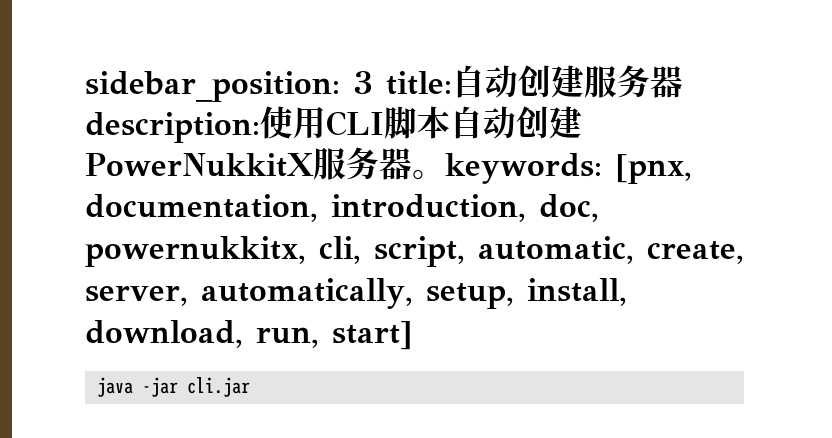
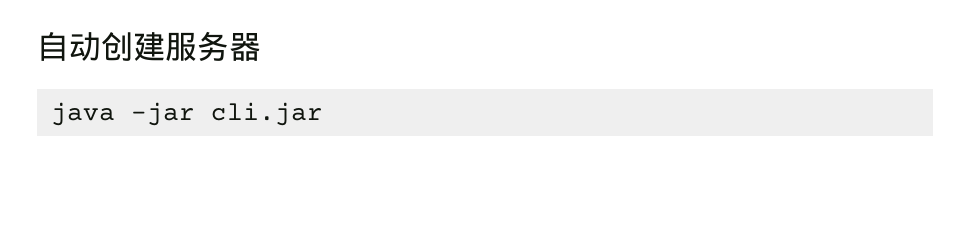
[85,71,452,102] sidebar_position: 3 title: -> (37, 46) none
[85,106,582,143] [85,147,692,184] [85,194,599,222] [85,236,744,267] [85,278,627,309] [85,320,413,350] description:使用CLI脚本自动创建PowerNukkitX服务器。keywords: [pnx, documentation, introduction, doc, powernukkitx, cli, script, automatic, create, server, automatically, setup, install, download, run, start] -> (261, 47) none

